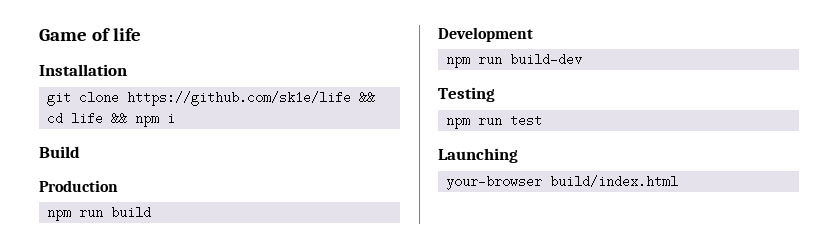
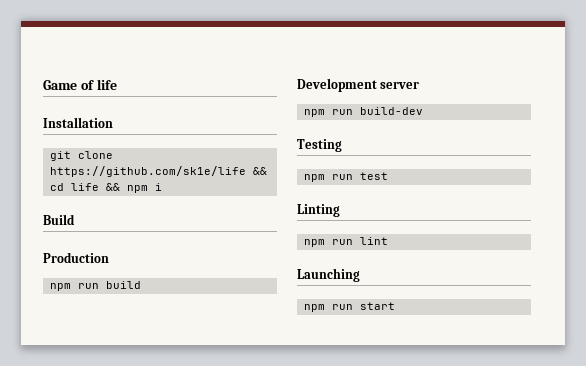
(533, 34) none -> [380,82,420,89] server
[438,148,518,163] [446,175,679,190] Launching // your-browser build/index.html -> [297,204,340,217] [304,237,389,247] [297,268,360,282] [304,302,396,312] Linting // npm run lint // Launching // npm run start

